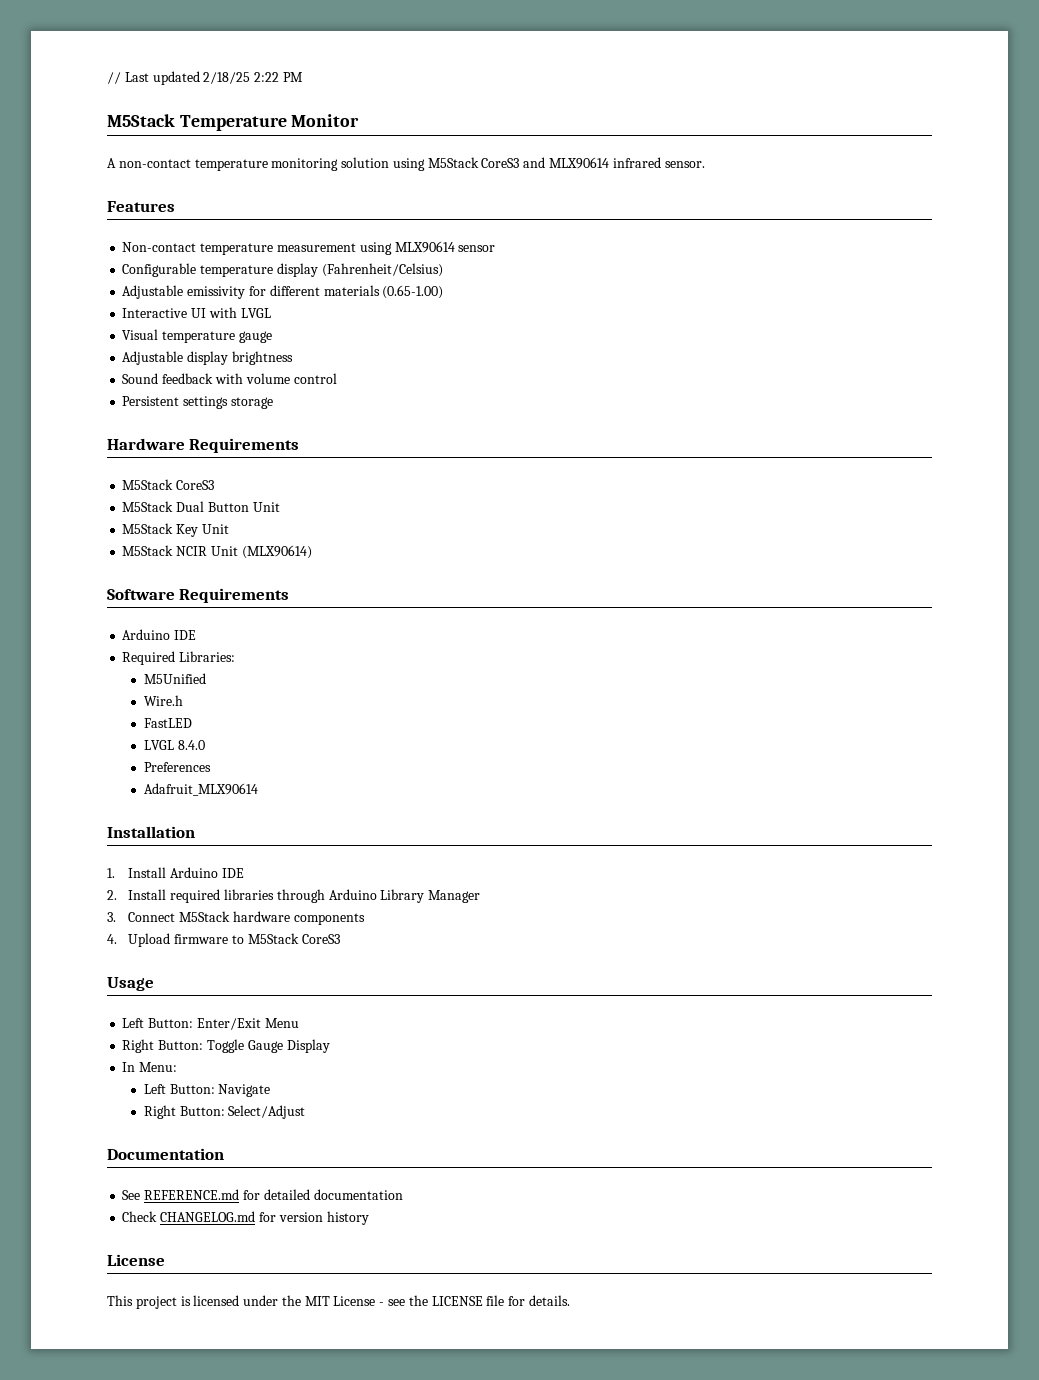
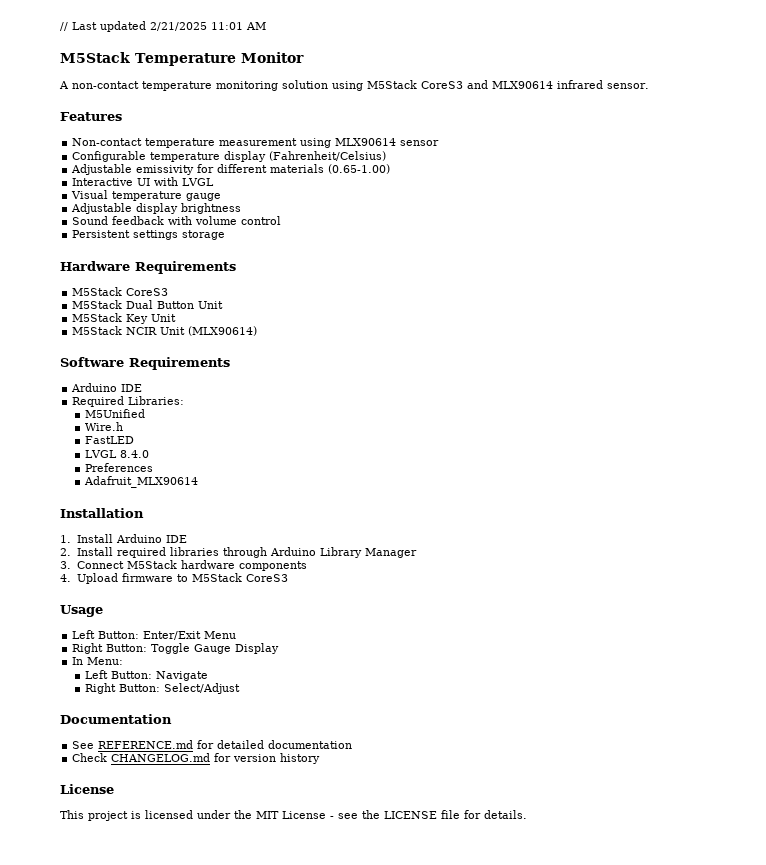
[203,72,303,84] 2/18/25 2:22 PM -> [150,22,266,31] 2/21/2025 11:01 AM

